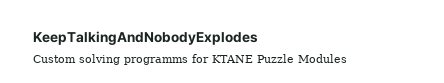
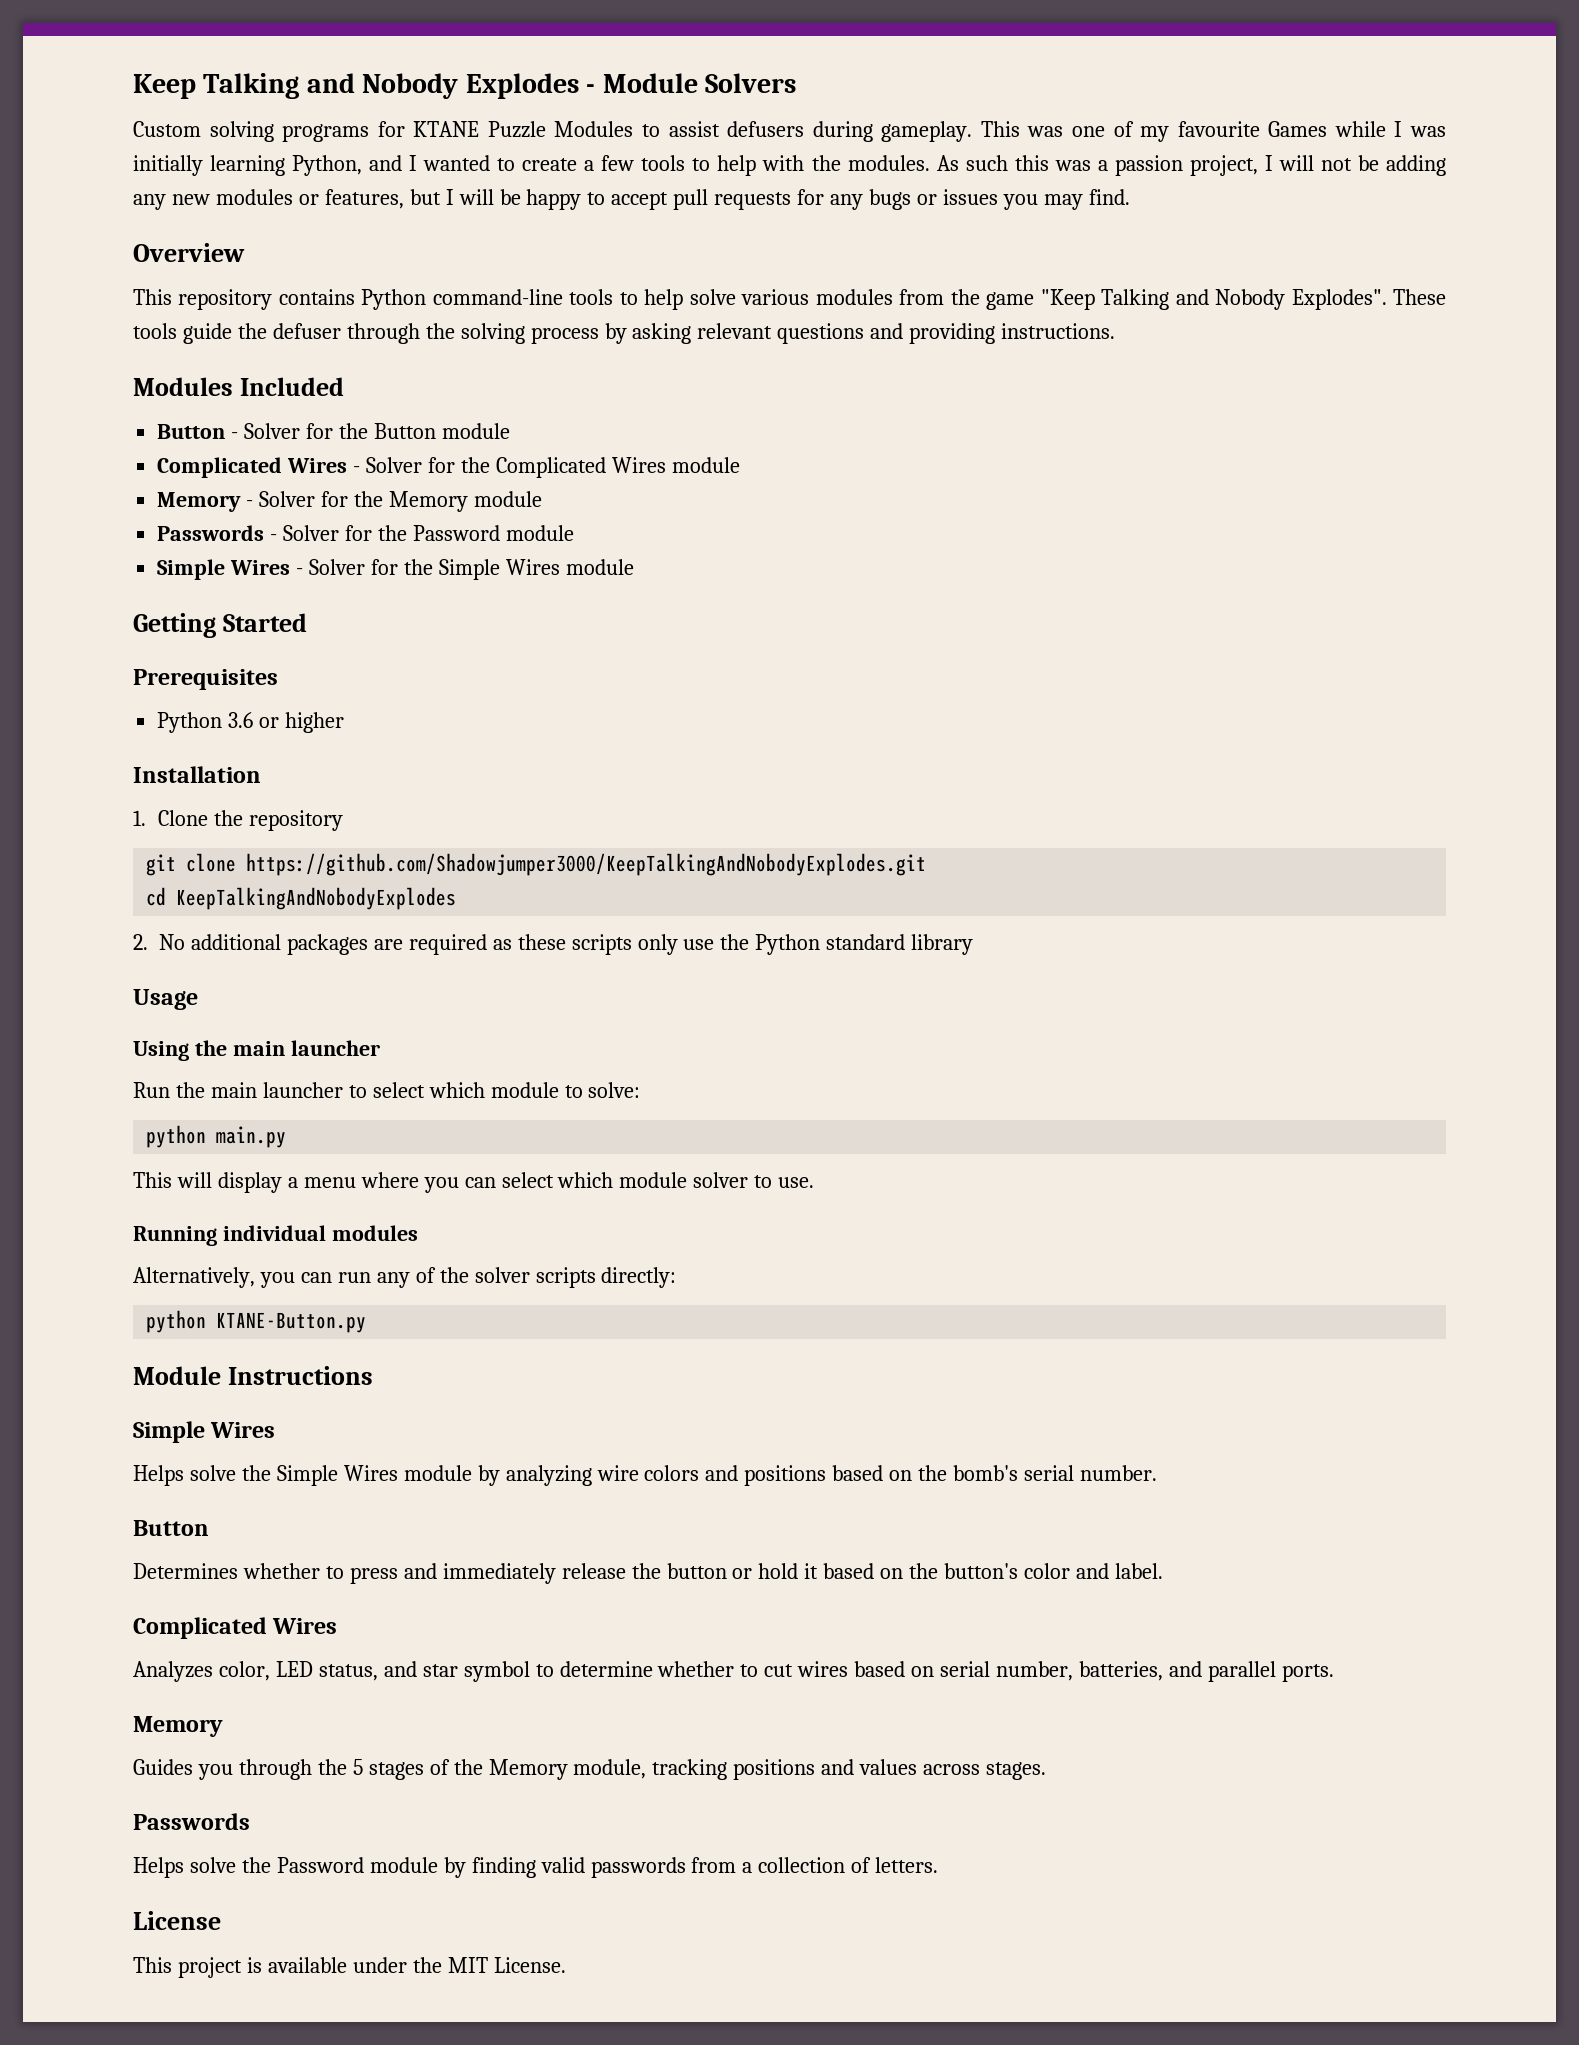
[33,31,258,45] KeepTalkingAndNobodyExplodes -> [133,73,796,99] Keep Talking and Nobody Explodes - Module Solvers
[124,57,188,65] programms -> [282,124,370,142] programs
(347, 58) none -> [642,121,1447,142] [133,155,1446,176] [133,189,1130,210] [133,243,245,262] [133,289,1446,310] [133,323,1116,344] [133,377,344,396] [157,423,510,439] [157,457,740,478] [157,491,542,512] [157,525,574,541] [157,559,634,580] [133,613,307,638] [133,669,278,690] [157,712,345,733] [133,766,261,783] [133,810,344,831] [146,853,927,876] [146,887,457,910] [133,934,974,955] [133,989,198,1010] [133,1040,380,1061] [133,1082,641,1098] [146,1125,287,1148] [133,1172,815,1193] [133,1225,418,1246] [133,1267,677,1288] [146,1310,367,1333] [133,1366,373,1385] [133,1421,276,1443] [133,1465,1157,1486] [133,1520,209,1536] [133,1563,1163,1584] [133,1617,338,1639] [133,1661,1334,1682] [133,1716,223,1737] [133,1759,1047,1780] [133,1813,250,1830] [133,1857,939,1878] [133,1911,221,1930] [133,1957,566,1978] to assist defusers during gameplay. This was one of my favourite Games while I was initially learning Python, and I wanted to create a few tools to help with the modules. As such this was a passion project, I will not be adding any new modules or features, but I will be happy to accept pull requests for any bugs or issues you may find. // Overview // This repository contains Python command-line tools to help solve various modules from the game "Keep Talking and Nobody Explodes". These tools guide the defuser through the solving process by asking relevant questions and providing instructions. // Modules Included // Button - Solver for the Button module // Complicated Wires - Solver for the Complicated Wires module // Memory - Solver for the Memory module // Passwords - Solver for the Password module // Simple Wires - Solver for the Simple Wires module // Getting Started // Prerequisites // Python 3.6 or higher // Installation // 1. Clone the repository // git clone https://github.com/Shadowjumper3000/KeepTalkingAndNobodyExplodes.git // cd KeepTalkingAndNobodyExplodes // 2. No additional packages are required as these scripts only use the Python standard library // Usage // Using the main launcher // Run the main launcher to select which module to solve: // python main.py // This will display a menu where you can select which module solver to use. // Running individual modules // Alternatively, you can run any of the solver scripts directly: // python KTANE-Button.py // Module Instructions // Simple Wires // Helps solve the Simple Wires module by analyzing wire colors and positions based on the bomb's serial number. // Button // Determines whether to press and immediately release the button or hold it based on the button's color and label. // Complicated Wires // Analyzes color, LED status, and star symbol to determine whether to cut wires based on serial number, batteries, and parallel ports. // Memory // Guides you through the 5 stages of the Memory module, tracking positions and values across stages. // Passwords // Helps solve the Password module by finding valid passwords from a collection of letters. // License // This project is available under the MIT License.

